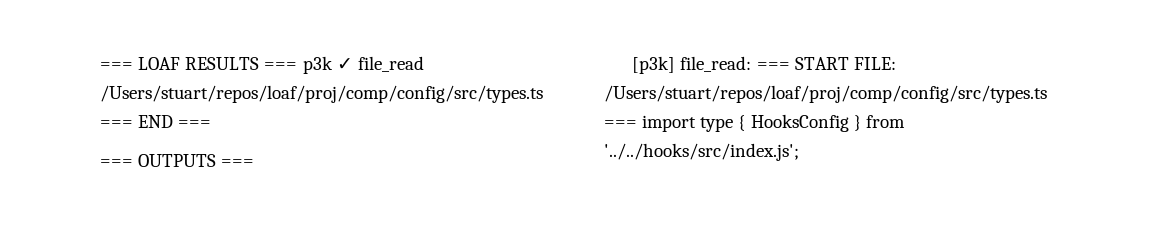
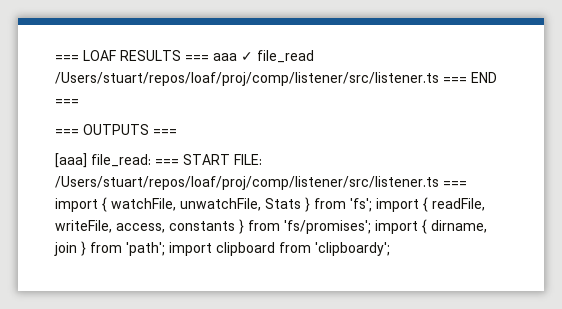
[302,56,333,74] p3k -> [213,53,237,61] aaa
[100,85,543,103] /Users/stuart/repos/loaf/proj/comp/config/src/types.ts -> [55,72,439,86] /Users/stuart/repos/loaf/proj/comp/listener/src/listener.ts
[632,56,676,74] [p3k] -> [55,153,87,168] [aaa]
[604,85,1047,103] /Users/stuart/repos/loaf/proj/comp/config/src/types.ts -> [55,176,439,190] /Users/stuart/repos/loaf/proj/comp/listener/src/listener.ts
[700,114,905,132] [604,143,799,161] type { HooksConfig } from '../../hooks/src/index.js'; -> [102,197,485,212] [55,219,487,234] [54,241,390,256] { watchFile, unwatchFile, Stats } from 'fs'; import { readFile, writeFile, access, constants } from 'fs/promises'; import { dirname, join } from 'path'; import clipboard from 'clipboardy';

